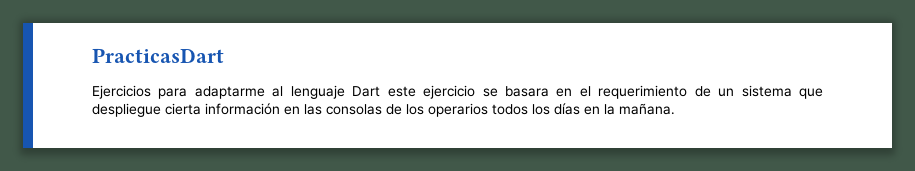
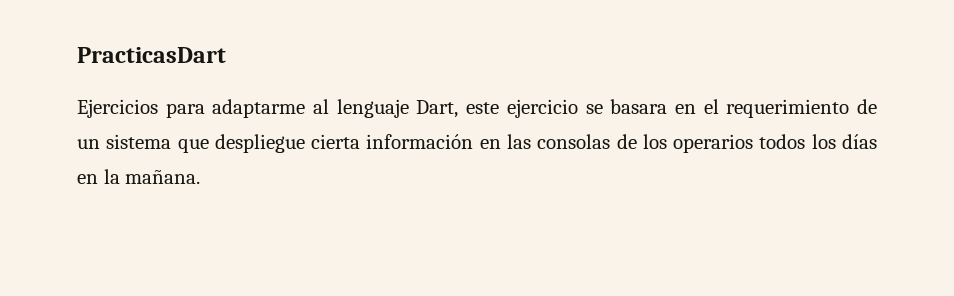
[352,86,381,97] Dart -> [416,100,459,118] Dart,

